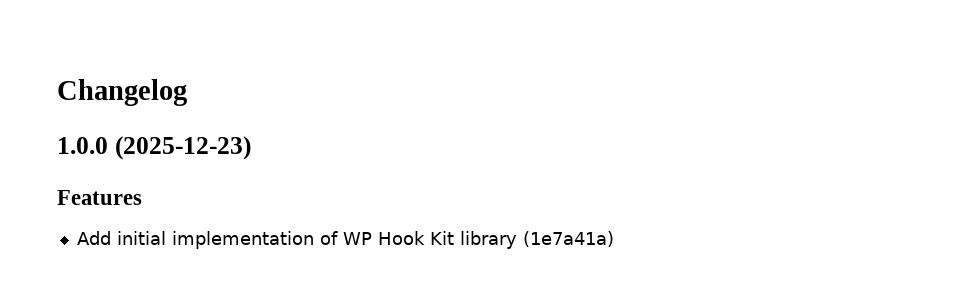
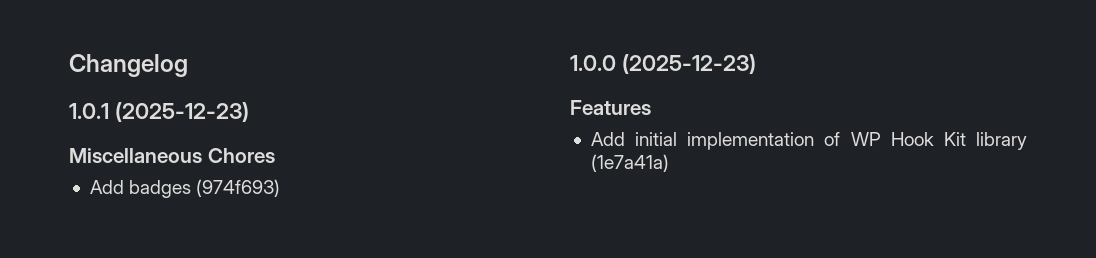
(187, 92) none -> [69,102,249,122] [69,148,275,163] [89,179,281,198] // 1.0.1 (2025-12-23) // Miscellaneous Chores // Add badges (974f693)

